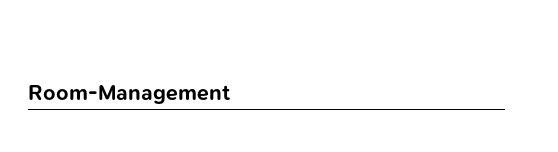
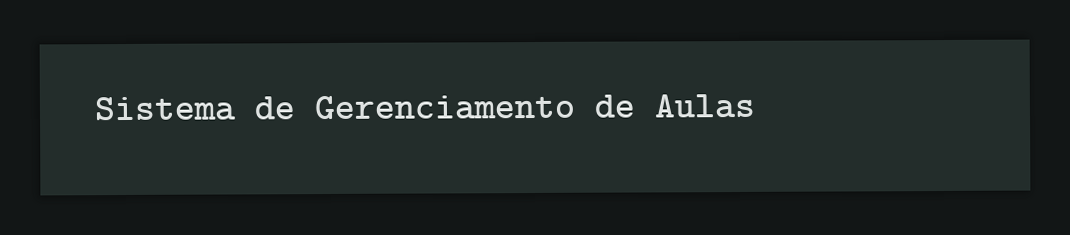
[28,85,230,104] Room-Management -> [94,93,756,122] Sistema de Gerenciamento de Aulas

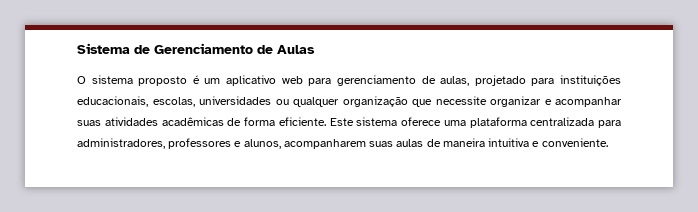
(756, 106) none -> [77,75,622,86] [77,96,622,107] [77,117,621,128] [77,138,608,149] // O sistema proposto é um aplicativo web para gerenciamento de aulas, projetado para instituições educacionais, escolas, universidades ou qualquer organização que necessite organizar e acompanhar suas atividades acadêmicas de forma eficiente. Este sistema oferece uma plataforma centralizada para administradores, professores e alunos, acompanharem suas aulas de maneira intuitiva e conveniente.

